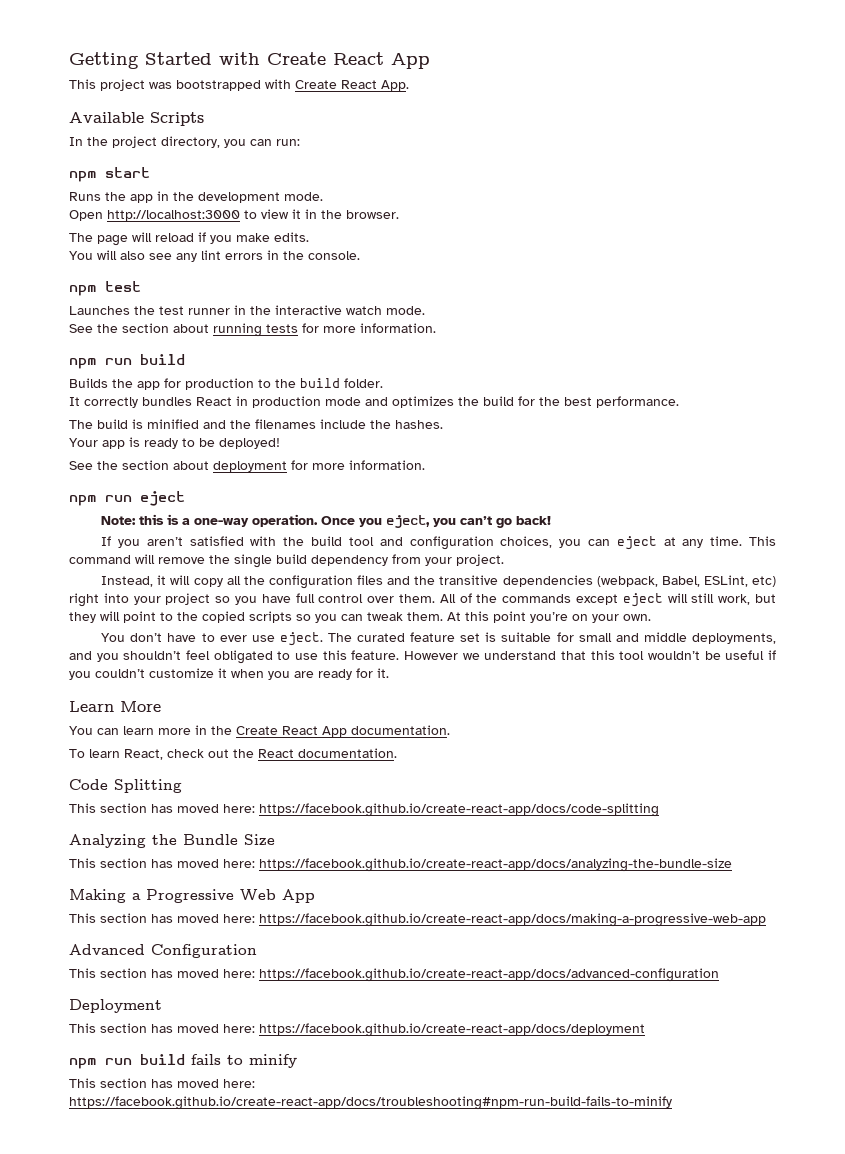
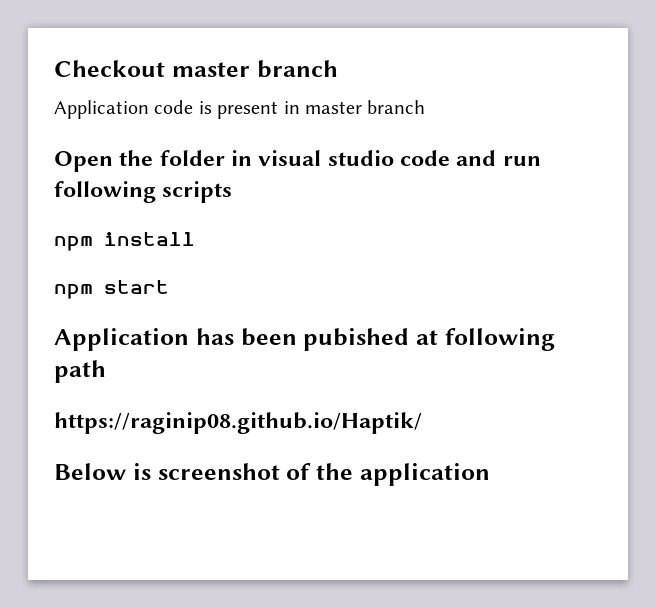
[69,52,430,69] [69,79,409,91] [69,112,204,126] [69,136,300,148] [69,167,150,182] [69,191,323,203] [69,209,399,221] [69,232,309,246] [69,250,360,262] [69,281,141,296] [69,305,425,315] [69,323,436,337] [69,354,185,369] [69,378,383,390] [69,396,679,408] [69,419,443,429] [69,437,280,449] [69,460,425,472] [69,491,185,506] [101,514,552,528] [101,536,776,550] [69,554,504,568] [101,575,777,589] [69,593,776,607] [69,611,651,623] [101,632,776,646] [69,650,776,664] [69,668,389,680] [69,701,161,712] [69,725,450,737] [69,748,397,760] [69,779,182,793] [69,803,659,817] [69,834,275,848] [69,858,732,872] [69,889,315,903] [69,913,766,927] [69,944,257,958] [69,968,719,982] [69,999,162,1013] [69,1023,645,1037] [69,1054,297,1069] [69,1078,255,1088] [69,1096,672,1110] Getting Started with Create React App // This project was bootstrapped with Create React App. // Available Scripts // In the project directory, you can run: // npm start // Runs the app in the development mode. // Open http://localhost:3000 to view it in the browser. // The page will reload if you make edits. // You will also see any lint errors in the console. // npm test // Launches the test runner in the interactive watch mode. // See the section about running tests for more information. // npm run build // Builds the app for production to the build folder. // It correctly bundles React in production mode and optimizes the build for the best performance. // The build is minified and the filenames include the hashes. // Your app is ready to be deployed! // See the section about deployment for more information. // npm run eject // Note: this is a one-way operation. Once you eject, you can’t go back! // If you aren’t satisfied with the build tool and configuration choices, you can eject at any time. This command will remove the single build dependency from your project. // Instead, it will copy all the configuration files and the transitive dependencies (webpack, Babel, ESLint, etc) right into your project so you have full control over them. All of the commands except eject will still work, but they will point to the copied scripts so you can tweak them. At this point you’re on your own. // You don’t have to ever use eject. The curated feature set is suitable for small and middle deployments, and you shouldn’t feel obligated to use this feature. However we understand that this tool wouldn’t be useful if you couldn’t customize it when you are ready for it. // Learn More // You can learn more in the Create React App documentation. // To learn React, check out the React documentation. // Code Splitting // This section has moved here: https://facebook.github.io/create-react-app/docs/code-splitting // Analyzing the Bundle Size // This section has moved here: https://facebook.github.io/create-react-app/docs/analyzing-the-bundle-size // Making a Progressive Web App // This section has moved here: https://facebook.github.io/create-react-app/docs/making-a-progressive-web-app // Advanced Configuration // This section has moved here: https://facebook.github.io/create-react-app/docs/advanced-configuration // Deployment // This section has moved here: https://facebook.github.io/create-react-app/docs/deployment // npm run build fails to minify // This section has moved here: https://facebook.github.io/create-react-app/docs/troubleshooting#npm-run-build-fails-to-minify -> [54,60,338,78] [54,100,426,119] [54,150,541,172] [54,181,233,203] [54,232,195,251] [54,280,169,299] [54,328,555,351] [54,360,106,383] [54,412,422,434] [54,463,490,486] Checkout master branch // Application code is present in master branch // Open the folder in visual studio code and run following scripts // npm install // npm start // Application has been pubished at following path // https://raginip08.github.io/Haptik/ // Below is screenshot of the application

